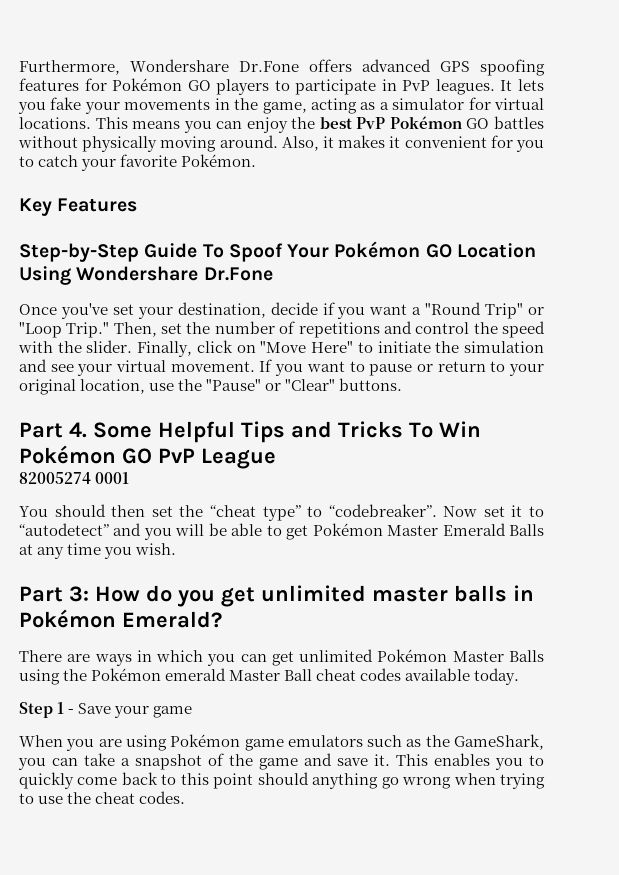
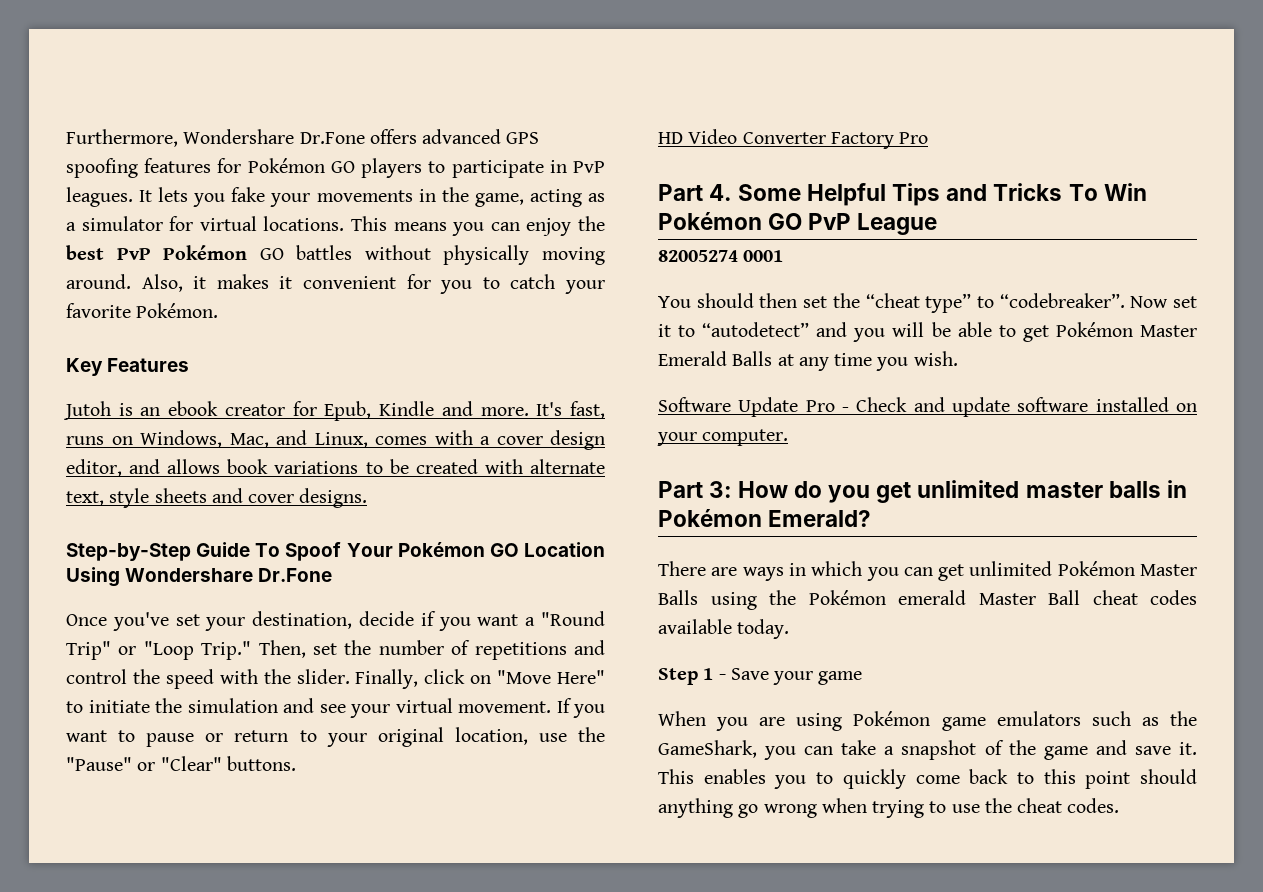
(138, 205) none -> [63,401,605,421] [66,430,605,450] [66,459,605,477] [66,488,368,508] // Jutoh is an ebook creator for Epub, Kindle and more. It's fast, runs on Windows, Mac, and Linux, comes with a cover design editor, and allows book variations to be created with alternate text, style sheets and cover designs.
(403, 384) none -> [658,129,929,149] // HD Video Converter Factory Pro
(177, 549) none -> [658,397,1197,417] [657,429,789,446] // Software Update Pro - Check and update software installed on your computer.

